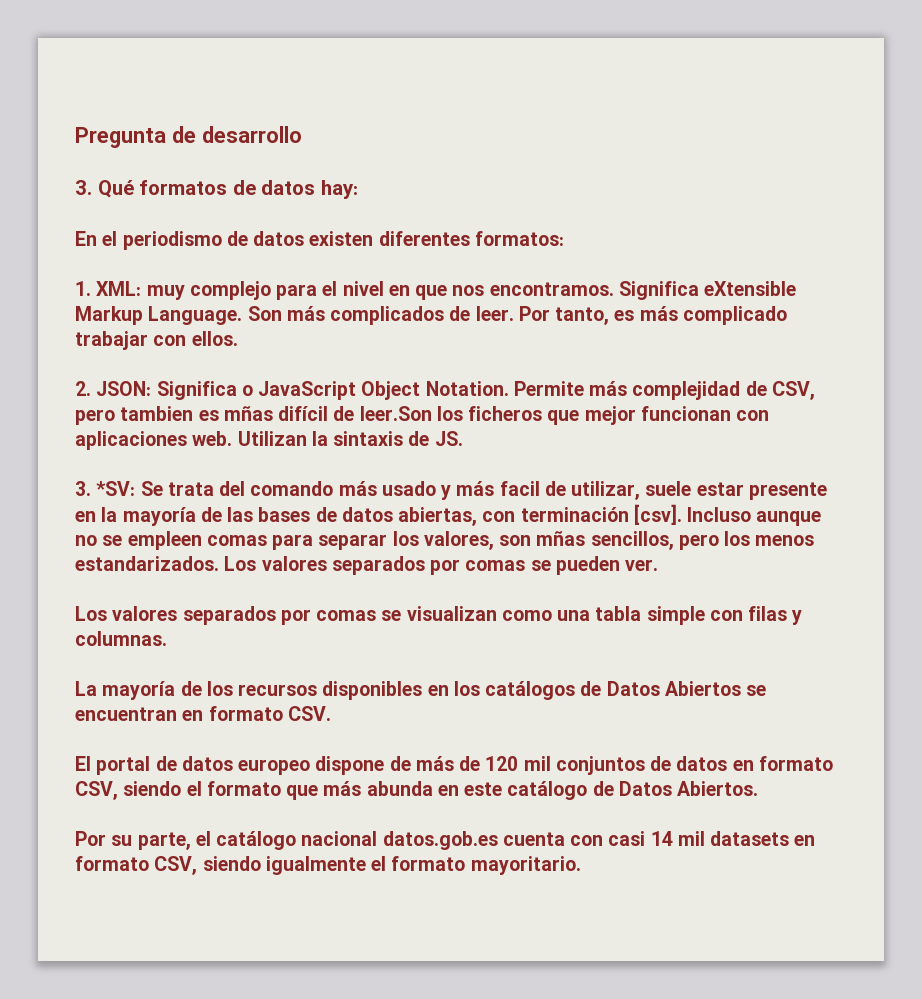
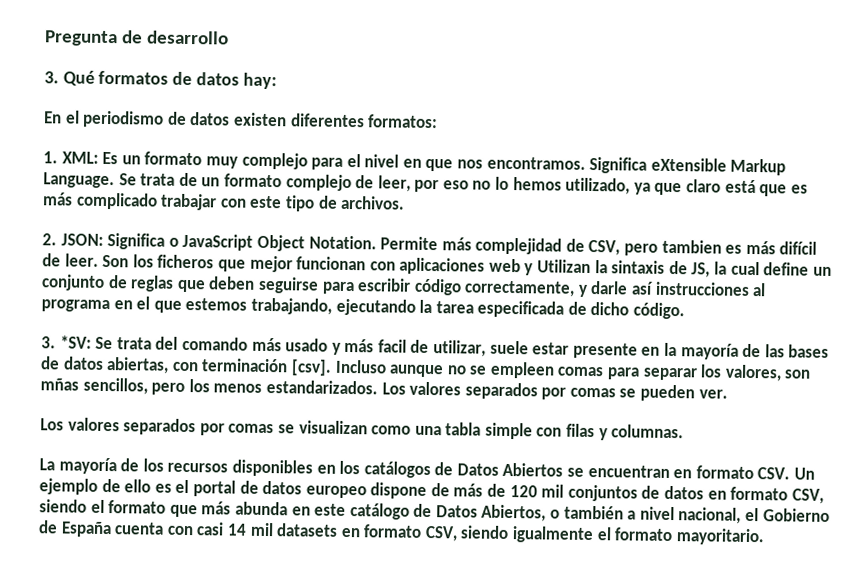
(142, 288) none -> [102,151,203,166] Es un formato
[247,306,610,325] Son más complicados de leer. Por tanto, -> [118,172,788,197] Se trata de un formato complejo de leer, por eso no lo hemos utilizado, ya que claro está que
[191,331,238,346] ellos. -> [249,195,406,212] este tipo de archivos.
[223,406,273,421] mñas -> [745,240,776,255] más
[359,406,432,421] leer.Son -> [64,253,130,268] leer. Son
[192,431,233,446] web. -> [488,258,534,276] web y
[434,431,463,446] JS. -> [691,261,832,278] [41,274,767,297] [41,296,686,320] JS, la cual define un conjunto de reglas que deben seguirse para escribir código correctamente, y darle así instrucciones al programa en el que estemos trabajando, ejecutando la tarea especificada de dicho código.
[75,756,91,771] // El -> [794,467,816,480] [39,478,190,495] Un ejemplo de ello es el
[677,781,759,796] [75,831,498,850] Abiertos. // Por su parte, el catálogo nacional datos.gob.es -> [481,504,830,524] [38,520,112,538] Abiertos, o también a nivel nacional, el Gobierno de España

